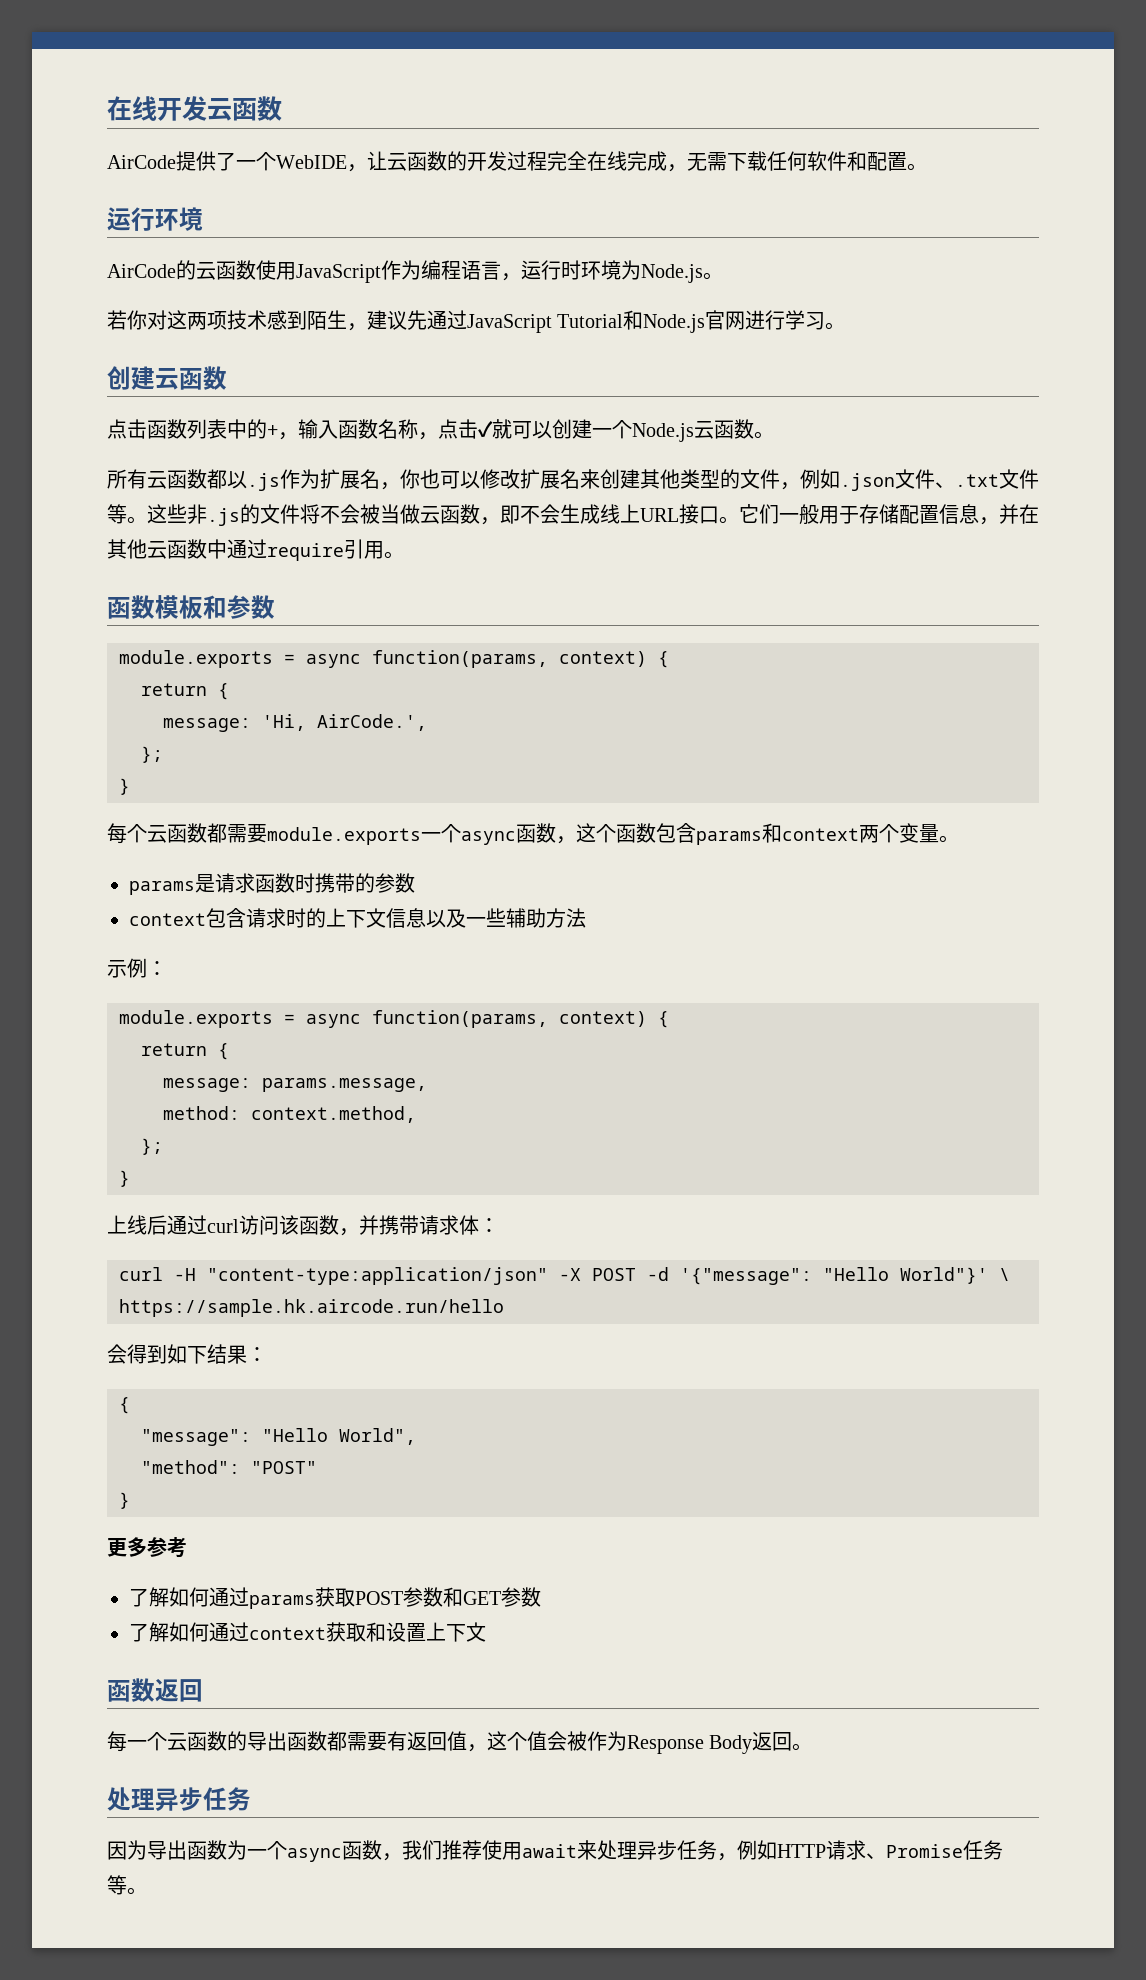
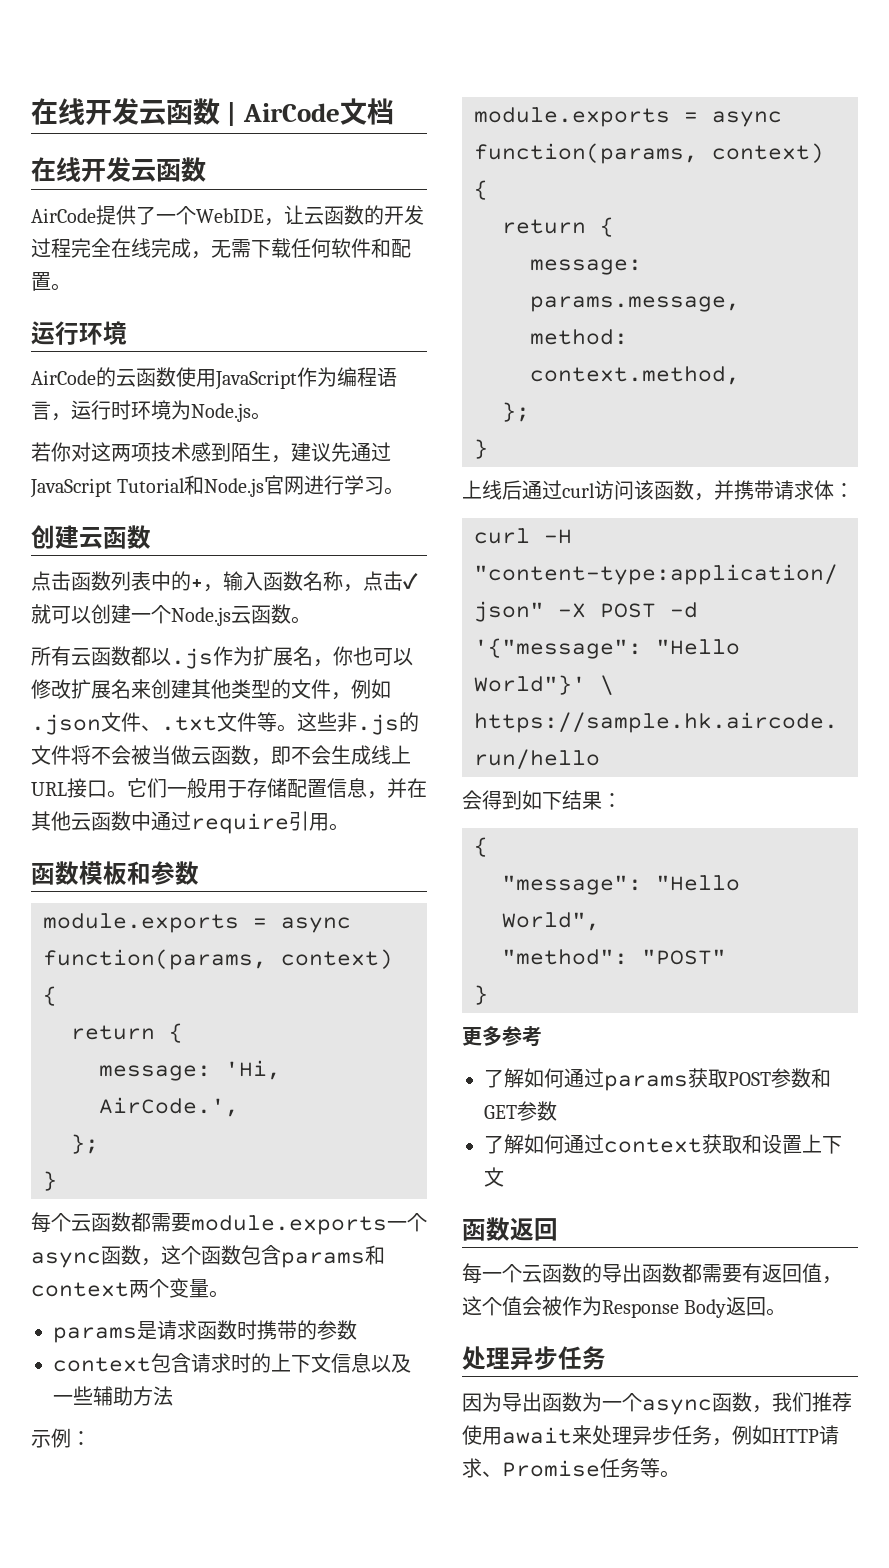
[107,96,282,121] 在线开发云函数 -> [31,98,394,126] [31,157,206,182] 在线开发云函数 | AirCode文档 // 在线开发云函数

